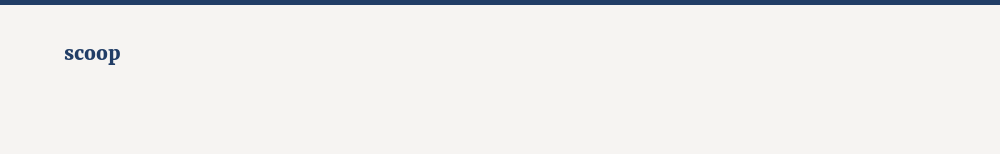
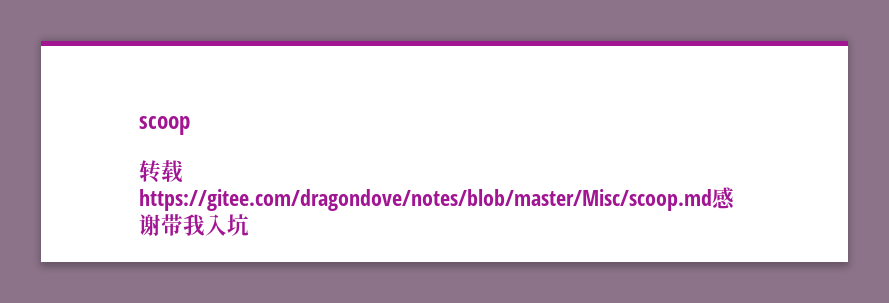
(121, 57) none -> [139,160,183,183] [139,187,735,211] [139,214,249,236] // 转载https://gitee.com/dragondove/notes/blob/master/Misc/scoop.md感谢带我入坑

